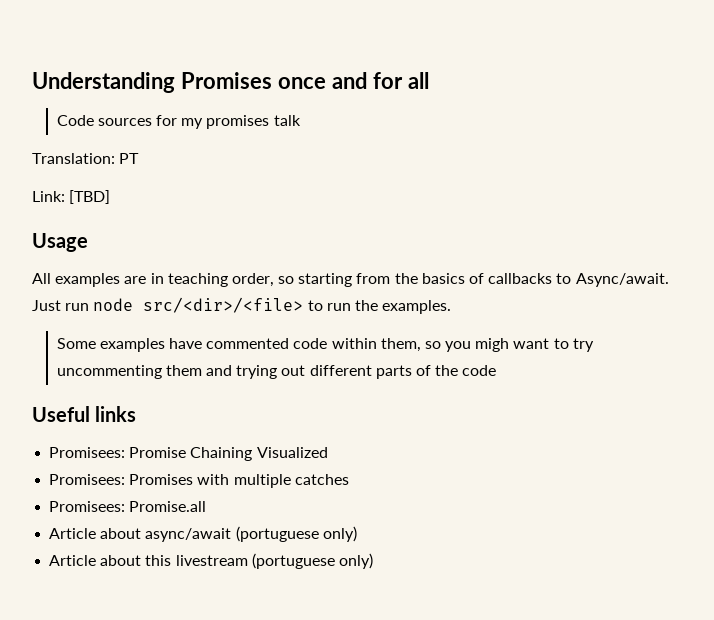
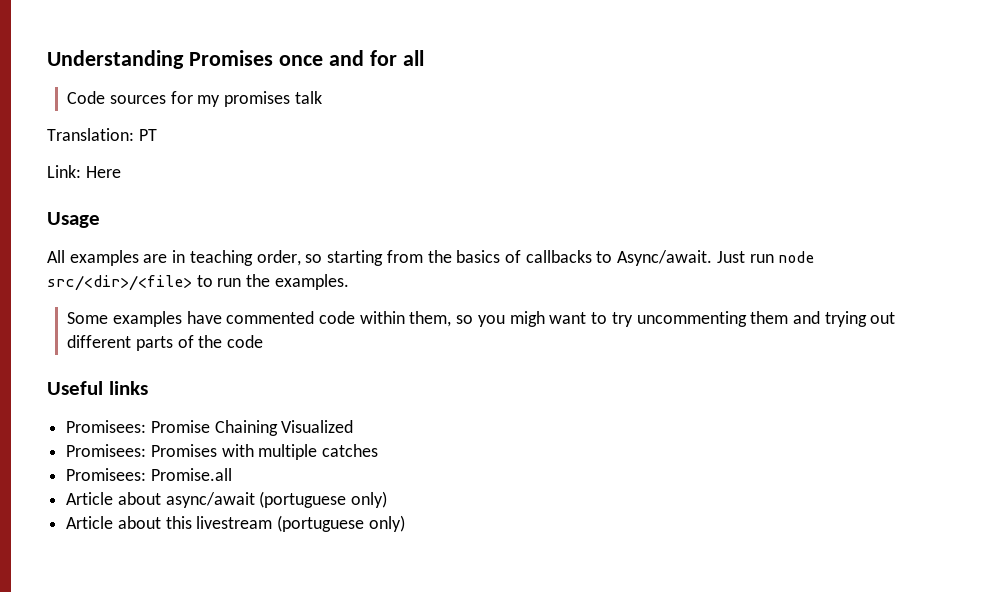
[69,190,111,204] [TBD] -> [85,166,121,178] Here

